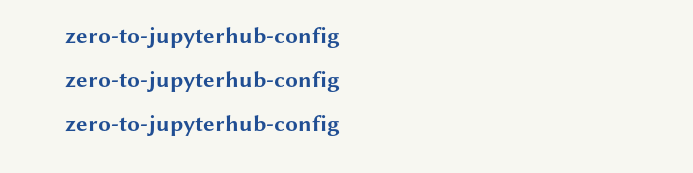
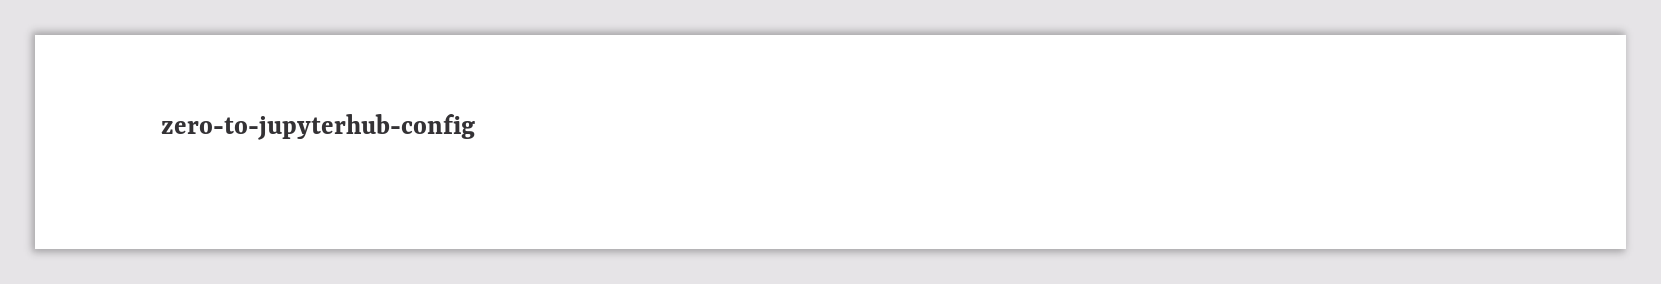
[65,27,340,48] [65,71,340,92] [65,115,340,136] zero-to-jupyterhub-config // zero-to-jupyterhub-config // zero-to-jupyterhub-config -> [161,114,475,140] zero-to-jupyterhub-config

